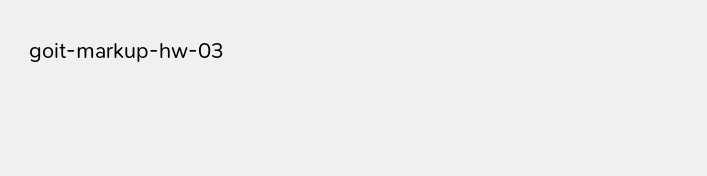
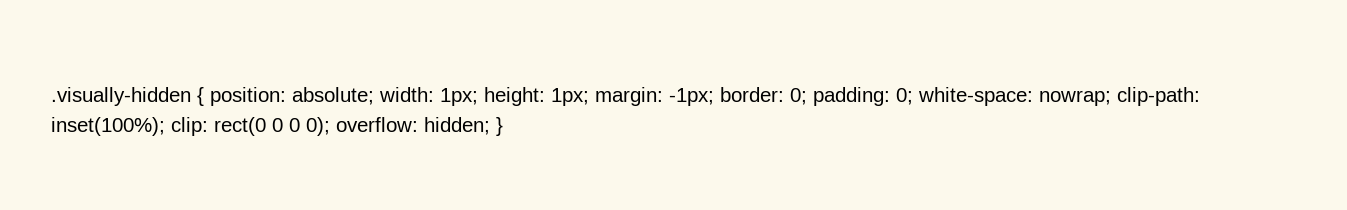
[29,43,224,62] goit-markup-hw-03 -> [51,87,1200,106] [51,117,503,136] .visually-hidden { position: absolute; width: 1px; height: 1px; margin: -1px; border: 0; padding: 0; white-space: nowrap; clip-path: inset(100%); clip: rect(0 0 0 0); overflow: hidden; }

